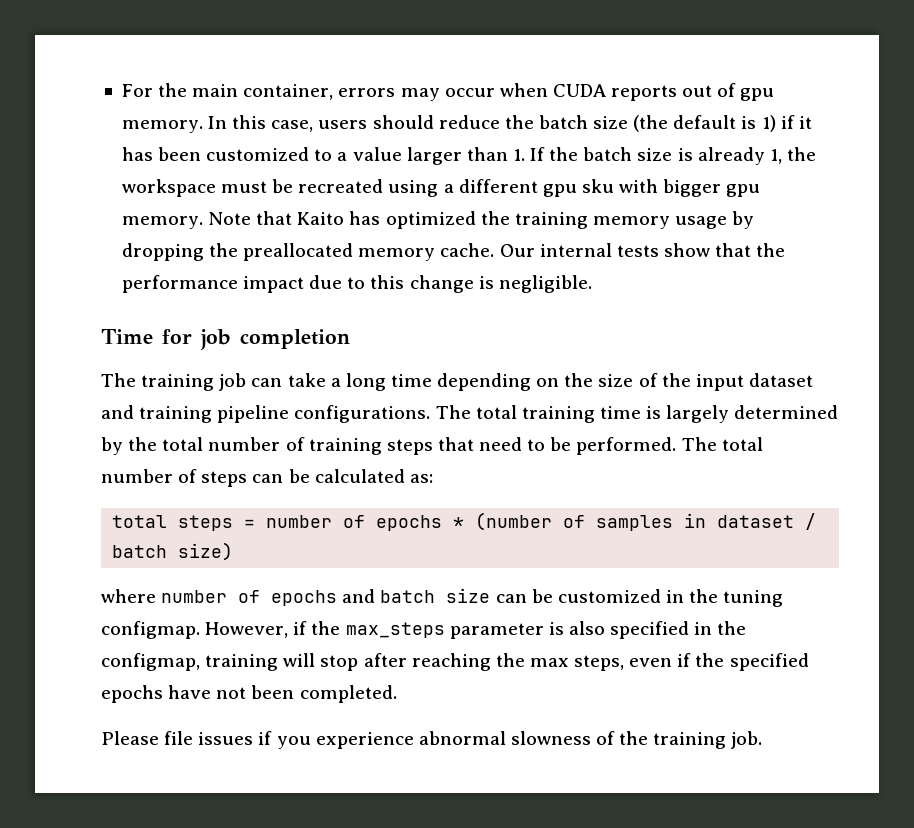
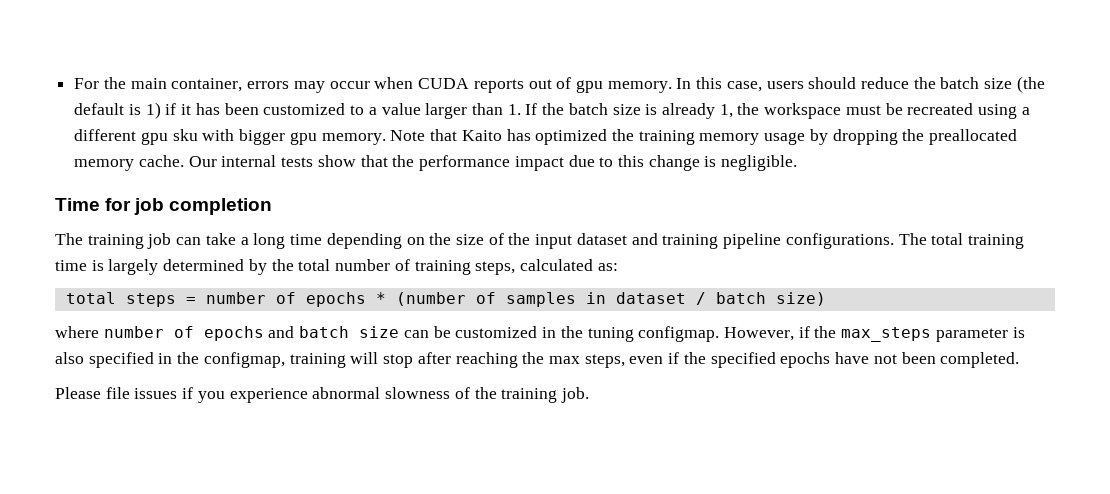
[386,437,763,455] [101,469,310,487] steps that need to be performed. The total number of steps can be -> [475,261,516,275] steps,

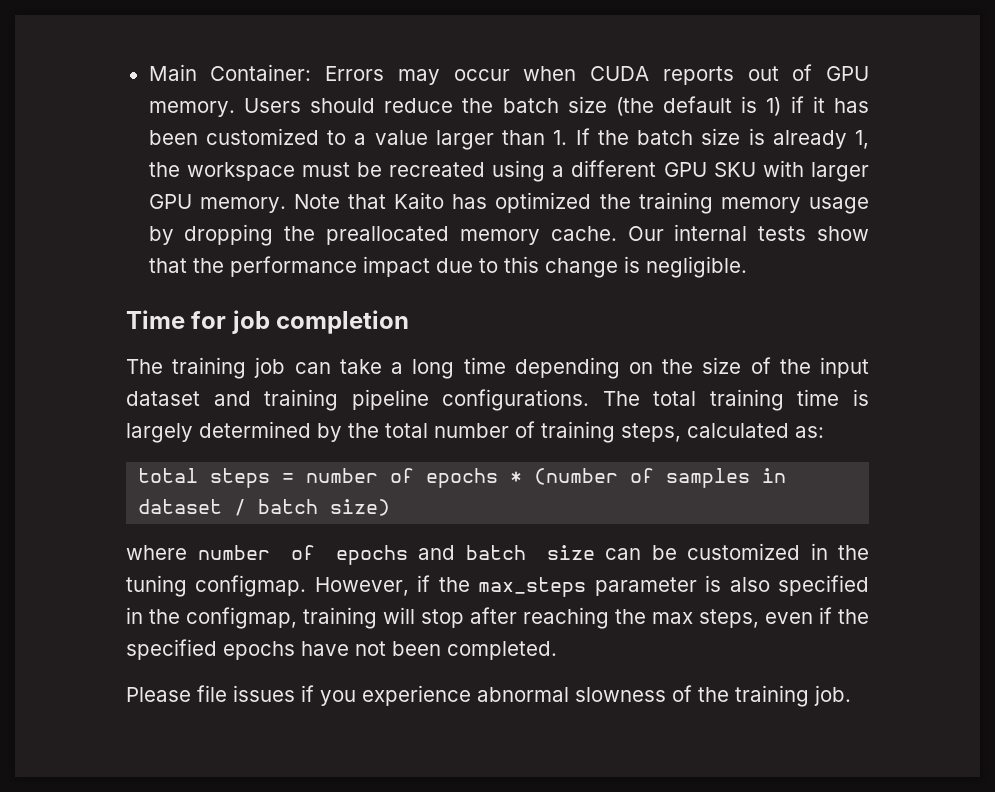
[74,77,290,92] For the main container, errors -> [148,64,385,81] Main Container: Errors
[575,77,804,93] gpu memory. In this case, users -> [826,66,869,81] [148,98,301,117] GPU memory. Users
[140,129,317,145] gpu sku with bigger gpu -> [663,160,869,182] [148,194,192,209] GPU SKU with larger GPU

